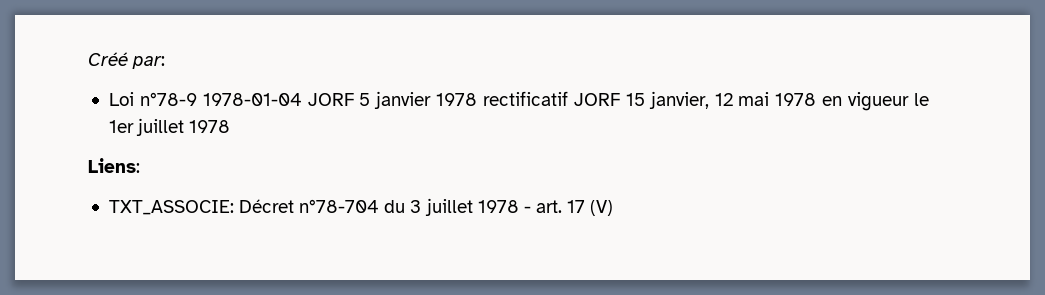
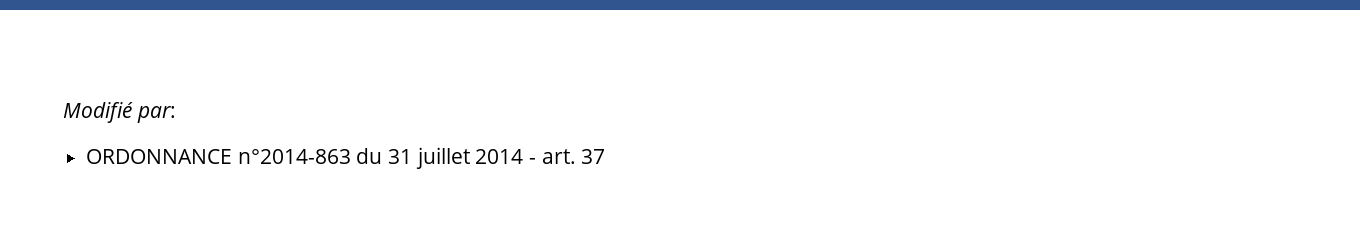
[88,52,128,66] Créé -> [63,102,133,123] Modifié
[108,91,930,111] [108,118,231,136] [88,158,140,173] [108,198,614,216] Loi n°78-9 1978-01-04 JORF 5 janvier 1978 rectificatif JORF 15 janvier, 12 mai 1978 en vigueur le 1er juillet 1978 // Liens: // TXT_ASSOCIE: Décret n°78-704 du 3 juillet 1978 - art. 17 (V) -> [86,147,606,169] ORDONNANCE n°2014-863 du 31 juillet 2014 - art. 37

